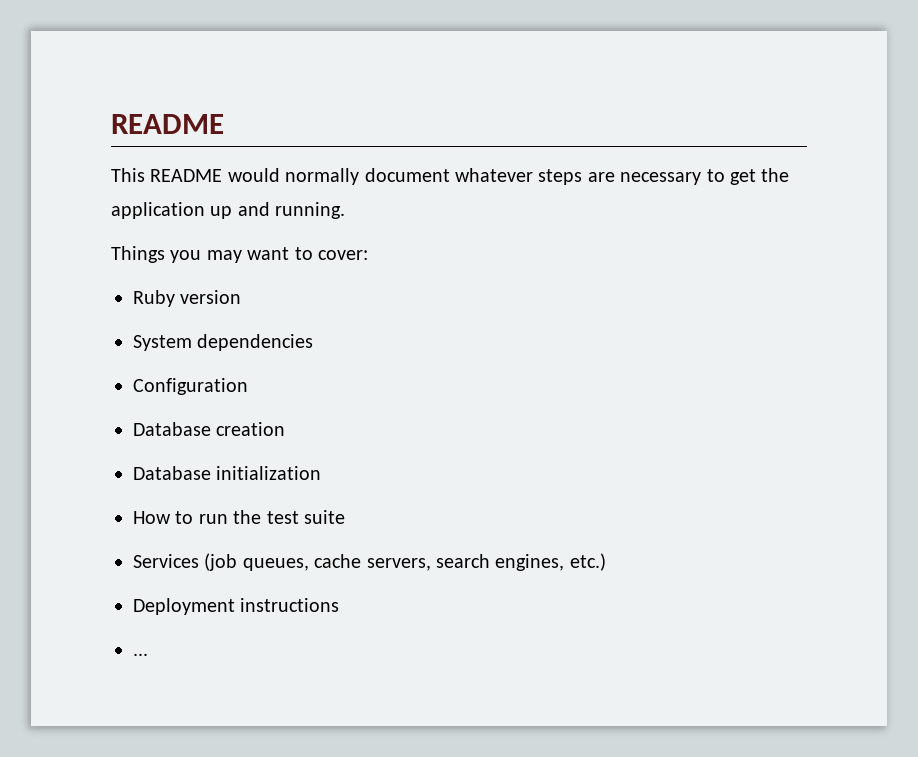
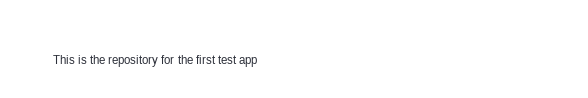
[111,114,224,134] [111,168,790,185] [111,202,346,219] [111,246,368,263] [133,290,242,307] [133,334,314,351] [133,378,248,395] [133,422,286,436] [133,466,322,480] [133,510,345,524] [133,553,606,571] [133,598,340,615] [133,653,148,656] README // This README would normally document whatever steps are necessary to get the application up and running. // Things you may want to cover: // Ruby version // System dependencies // Configuration // Database creation // Database initialization // How to run the test suite // Services (job queues, cache servers, search engines, etc.) // Deployment instructions // ... -> [53,55,257,67] This is the repository for the first test app

